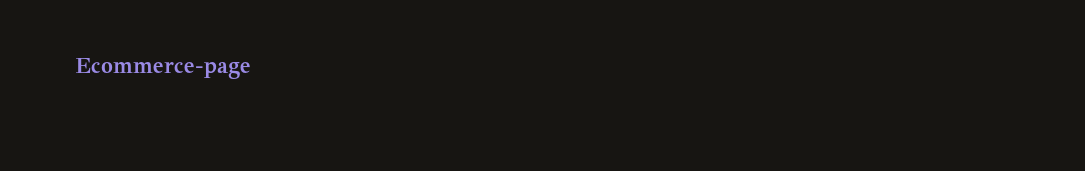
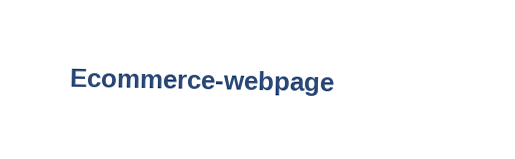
[75,58,251,79] Ecommerce-page -> [69,67,335,97] Ecommerce-webpage

